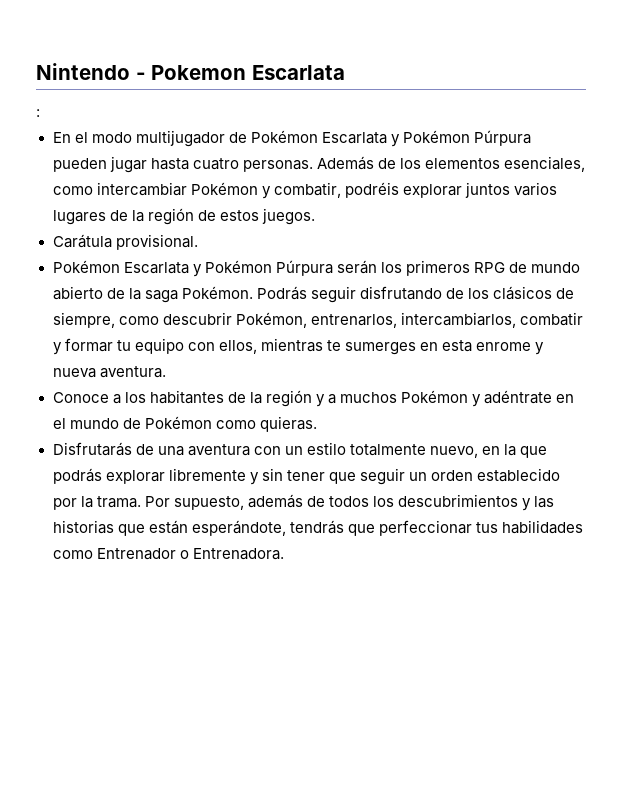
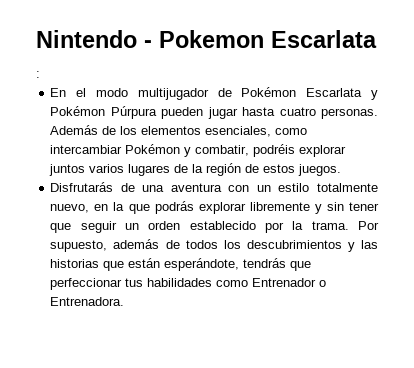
[52,234,198,250] [52,260,581,277] [52,286,575,303] [52,312,583,328] [52,338,545,355] [52,366,166,378] [52,390,575,407] [52,416,317,432] // Carátula provisional. // Pokémon Escarlata y Pokémon Púrpura serán los primeros RPG de mundo abierto de la saga Pokémon. Podrás seguir disfrutando de los clásicos de siempre, como descubrir Pokémon, entrenarlos, intercambiarlos, combatir y formar tu equipo con ellos, mientras te sumerges en esta enrome y nueva aventura. // Conoce a los habitantes de la región y a muchos Pokémon y adéntrate en el mundo de Pokémon como quieras. -> (342, 170) none

